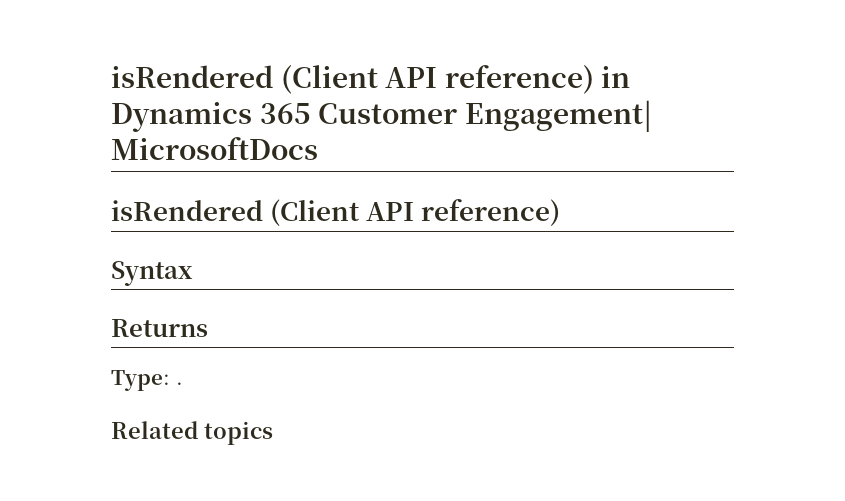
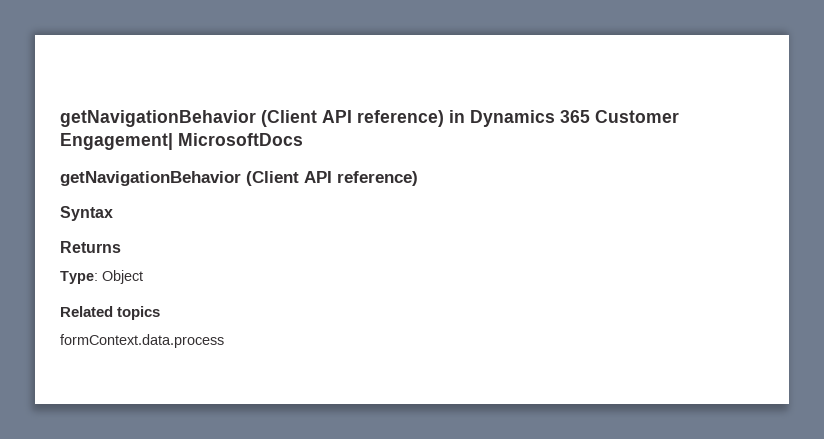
[111,65,273,88] isRendered -> [60,110,256,127] getNavigationBehavior
[111,200,263,221] isRendered -> [60,171,241,186] getNavigationBehavior
[175,382,183,385] . -> [102,270,143,284] Object
(273, 433) none -> [60,334,224,348] // formContext.data.process

